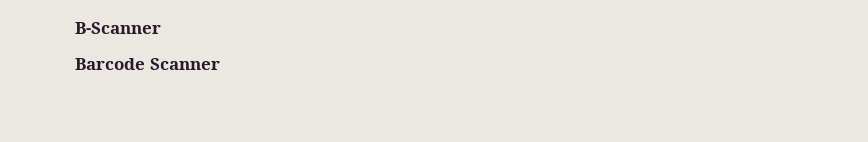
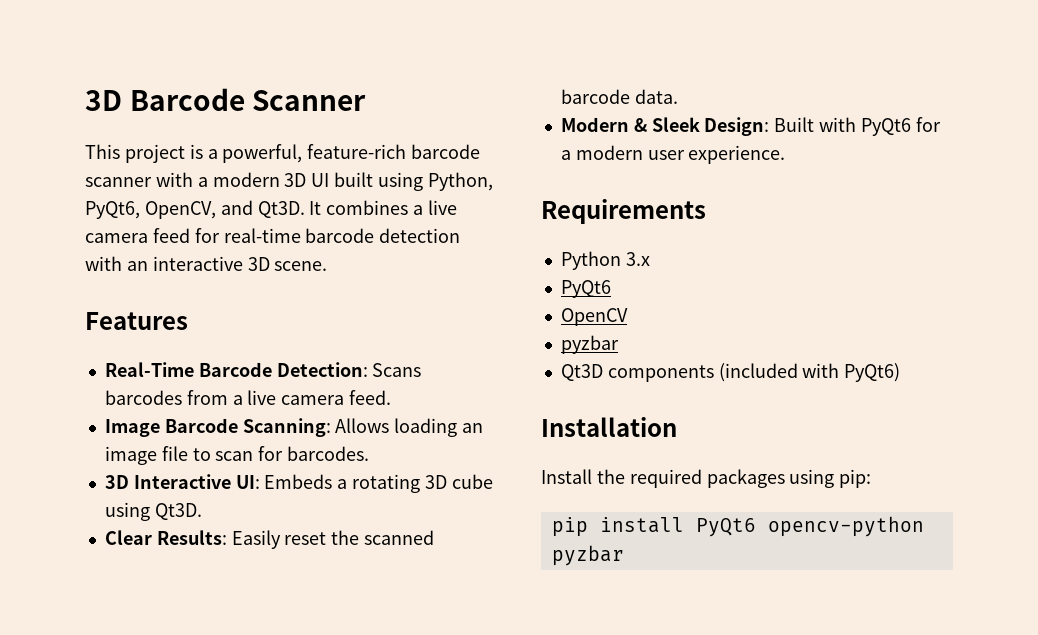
[75,22,161,34] B-Scanner // -> [85,90,122,111] 3D
(220, 64) none -> [85,144,481,163] [85,172,493,191] [85,200,458,219] [85,228,461,243] [85,256,328,271] [85,312,188,330] [104,362,422,377] [104,390,392,405] [104,418,484,437] [104,446,370,465] [104,474,493,493] [104,502,202,521] [104,530,435,549] [560,89,678,104] [560,117,941,136] [560,145,786,164] [541,199,706,224] [560,251,650,270] [560,280,611,298] [560,308,628,326] [560,335,619,354] [560,363,901,382] [541,417,677,437] [541,469,872,488] [551,516,924,537] [551,545,624,566] // This project is a powerful, feature-rich barcode scanner with a modern 3D UI built using Python, PyQt6, OpenCV, and Qt3D. It combines a live camera feed for real-time barcode detection with an interactive 3D scene. // Features // Real-Time Barcode Detection: Scans barcodes from a live camera feed. // Image Barcode Scanning: Allows loading an image file to scan for barcodes. // 3D Interactive UI: Embeds a rotating 3D cube using Qt3D. // Clear Results: Easily reset the scanned barcode data. // Modern & Sleek Design: Built with PyQt6 for a modern user experience. // Requirements // Python 3.x // PyQt6 // OpenCV // pyzbar // Qt3D components (included with PyQt6) // Installation // Install the required packages using pip: // pip install PyQt6 opencv-python pyzbar

